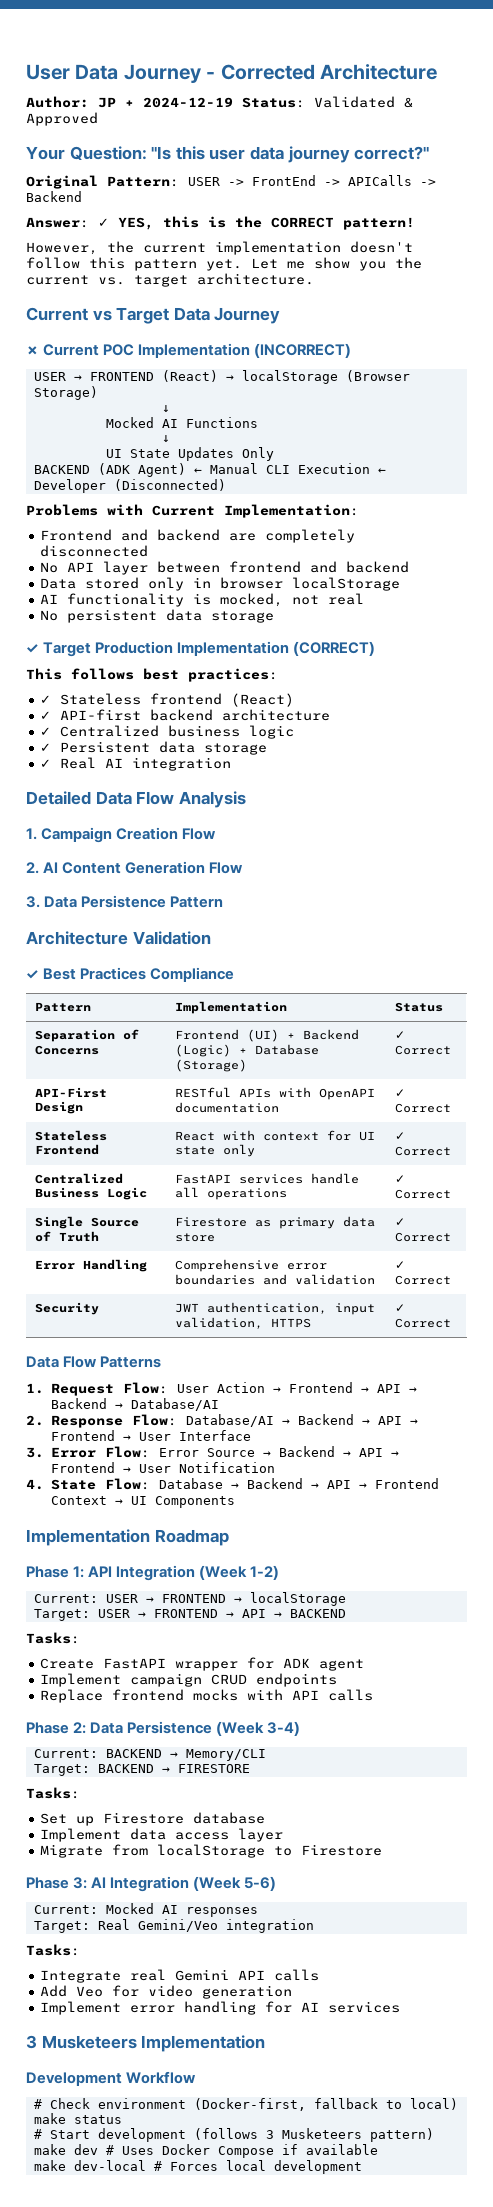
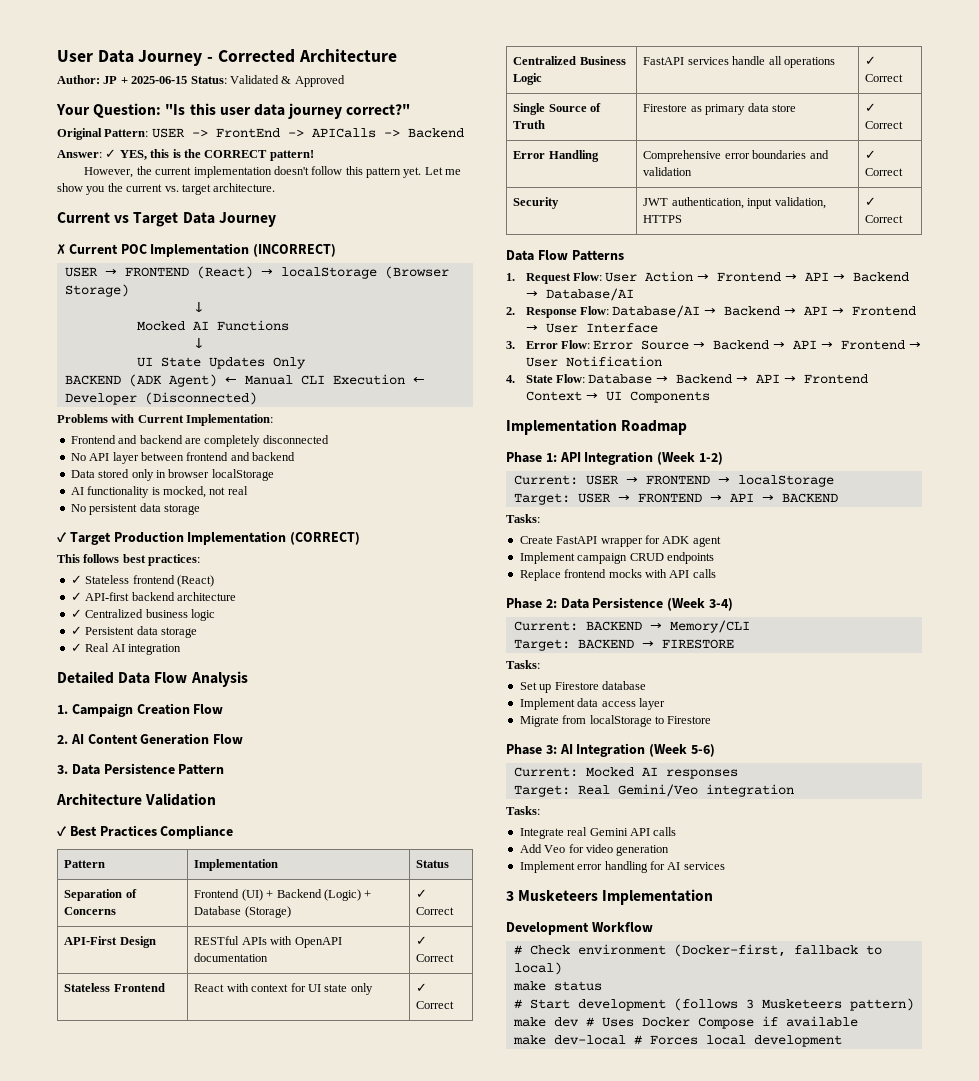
[143,97,233,108] 2024-12-19 -> [131,76,188,84] 2025-06-15

